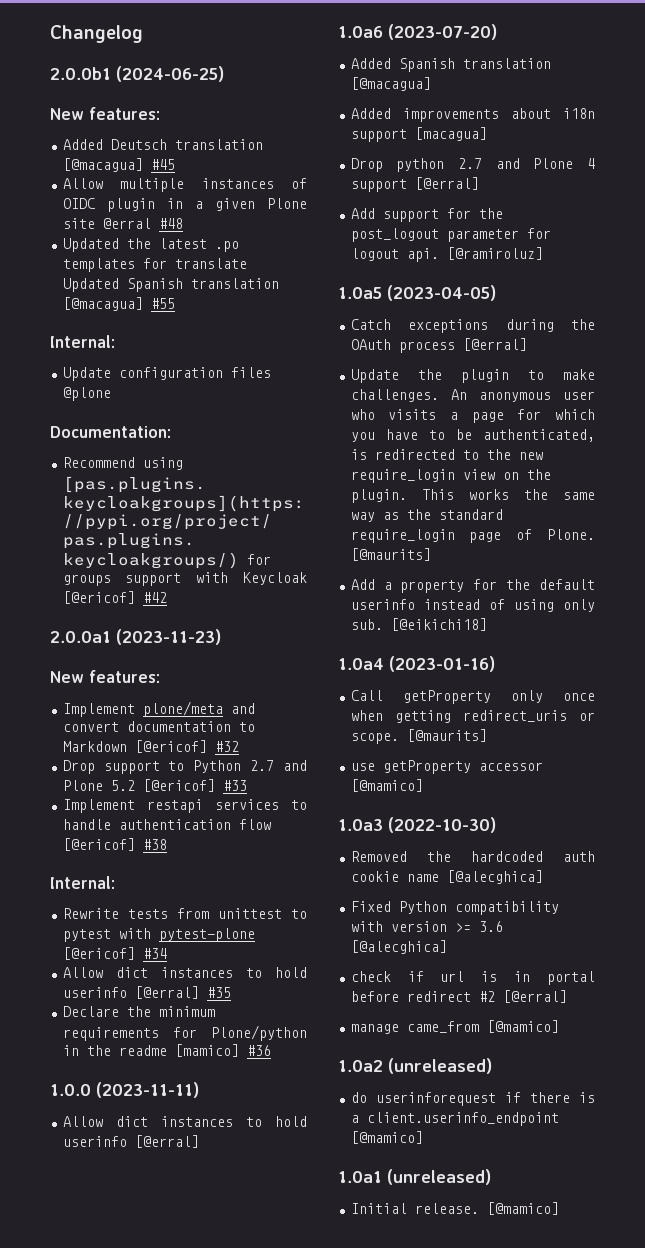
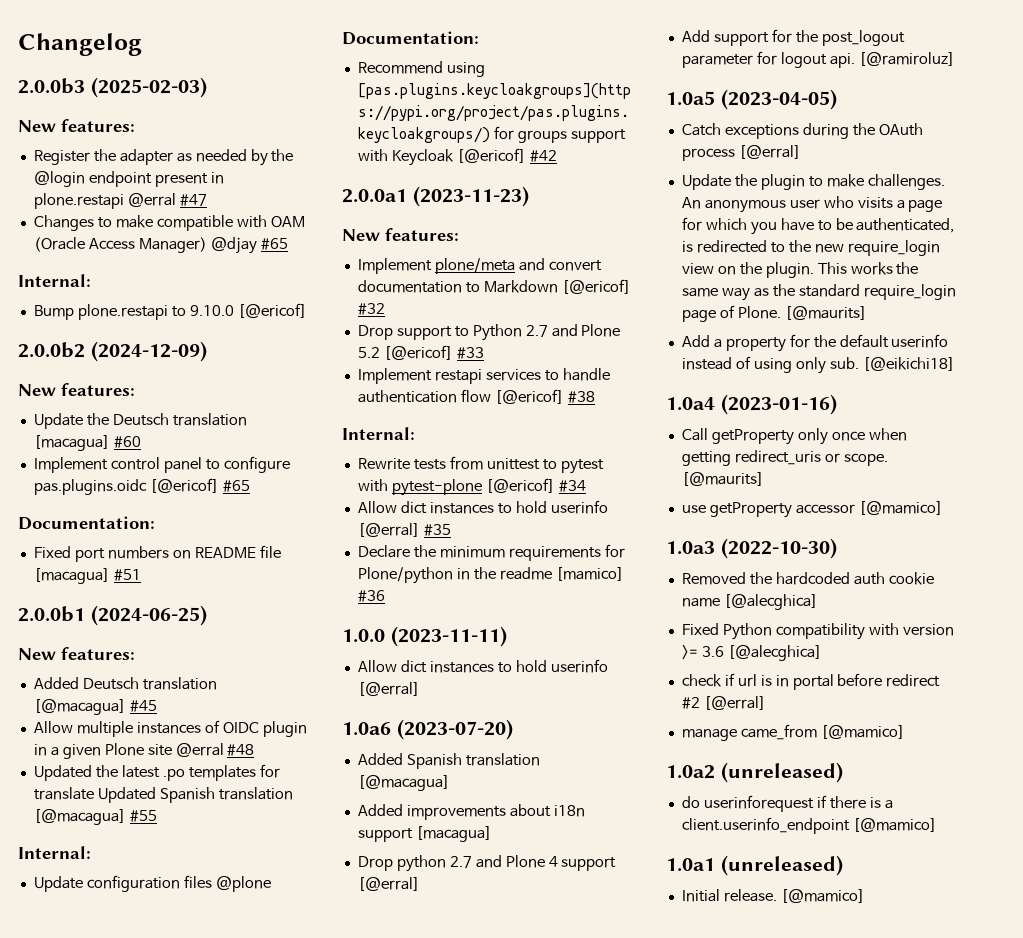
(143, 34) none -> [18,77,207,98] [18,119,135,132] [33,149,294,166] [33,171,224,187] [33,193,207,209] [33,215,305,231] [33,237,288,254] [18,274,91,287] [33,303,307,320] [18,341,207,362] [18,383,135,396] [33,413,247,429] [33,435,141,451] [33,456,290,473] [33,478,250,495] [18,516,155,530] [33,545,281,562] [33,568,141,584] // 2.0.0b3 (2025-02-03) // New features: // Register the adapter as needed by the @login endpoint present in plone.restapi @erral #47 // Changes to make compatible with OAM (Oracle Access Manager) @djay #65 // Internal: // Bump plone.restapi to 9.10.0 [@ericof] // 2.0.0b2 (2024-12-09) // New features: // Update the Deutsch translation [macagua] #60 // Implement control panel to configure pas.plugins.oidc [@ericof] #65 // Documentation: // Fixed port numbers on README file [macagua] #51

